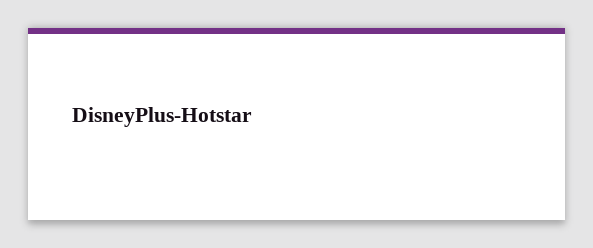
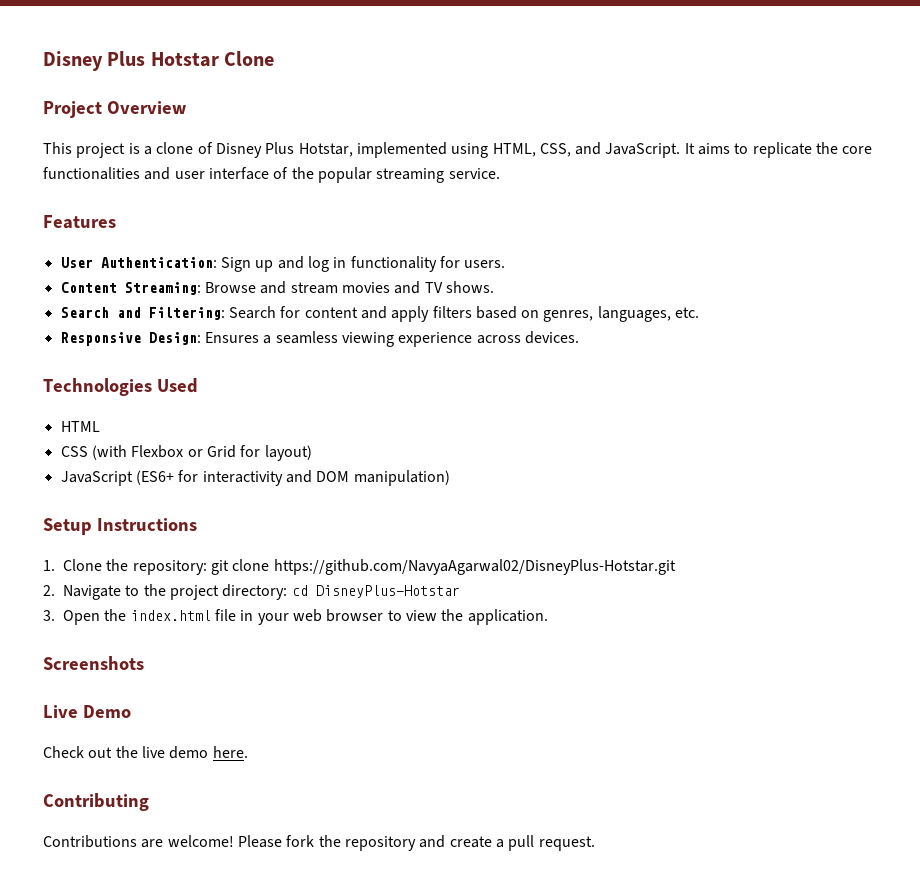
[72,107,252,127] DisneyPlus-Hotstar -> [43,51,275,71] [43,101,186,118] [43,142,873,158] [43,167,500,183] [43,215,116,229] [60,256,506,272] [60,281,494,295] [60,306,700,322] [60,331,579,347] [43,378,198,396] [60,421,100,432] [60,445,312,461] [60,470,450,486] [43,518,197,535] [43,559,676,575] [43,584,460,600] [43,609,548,625] [43,656,144,670] [43,705,131,718] [43,746,248,759] [43,793,149,811] [43,835,595,851] Disney Plus Hotstar Clone // Project Overview // This project is a clone of Disney Plus Hotstar, implemented using HTML, CSS, and JavaScript. It aims to replicate the core functionalities and user interface of the popular streaming service. // Features // User Authentication: Sign up and log in functionality for users. // Content Streaming: Browse and stream movies and TV shows. // Search and Filtering: Search for content and apply filters based on genres, languages, etc. // Responsive Design: Ensures a seamless viewing experience across devices. // Technologies Used // HTML // CSS (with Flexbox or Grid for layout) // JavaScript (ES6+ for interactivity and DOM manipulation) // Setup Instructions // 1. Clone the repository: git clone https://github.com/NavyaAgarwal02/DisneyPlus-Hotstar.git // 2. Navigate to the project directory: cd DisneyPlus-Hotstar // 3. Open the index.html file in your web browser to view the application. // Screenshots // Live Demo // Check out the live demo here. // Contributing // Contributions are welcome! Please fork the repository and create a pull request.

